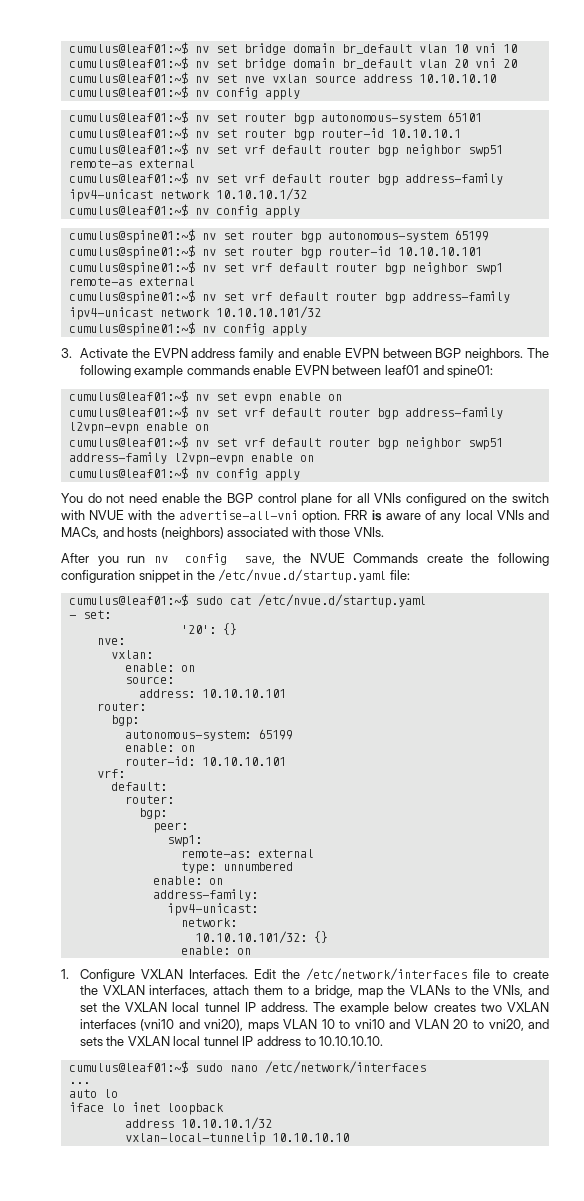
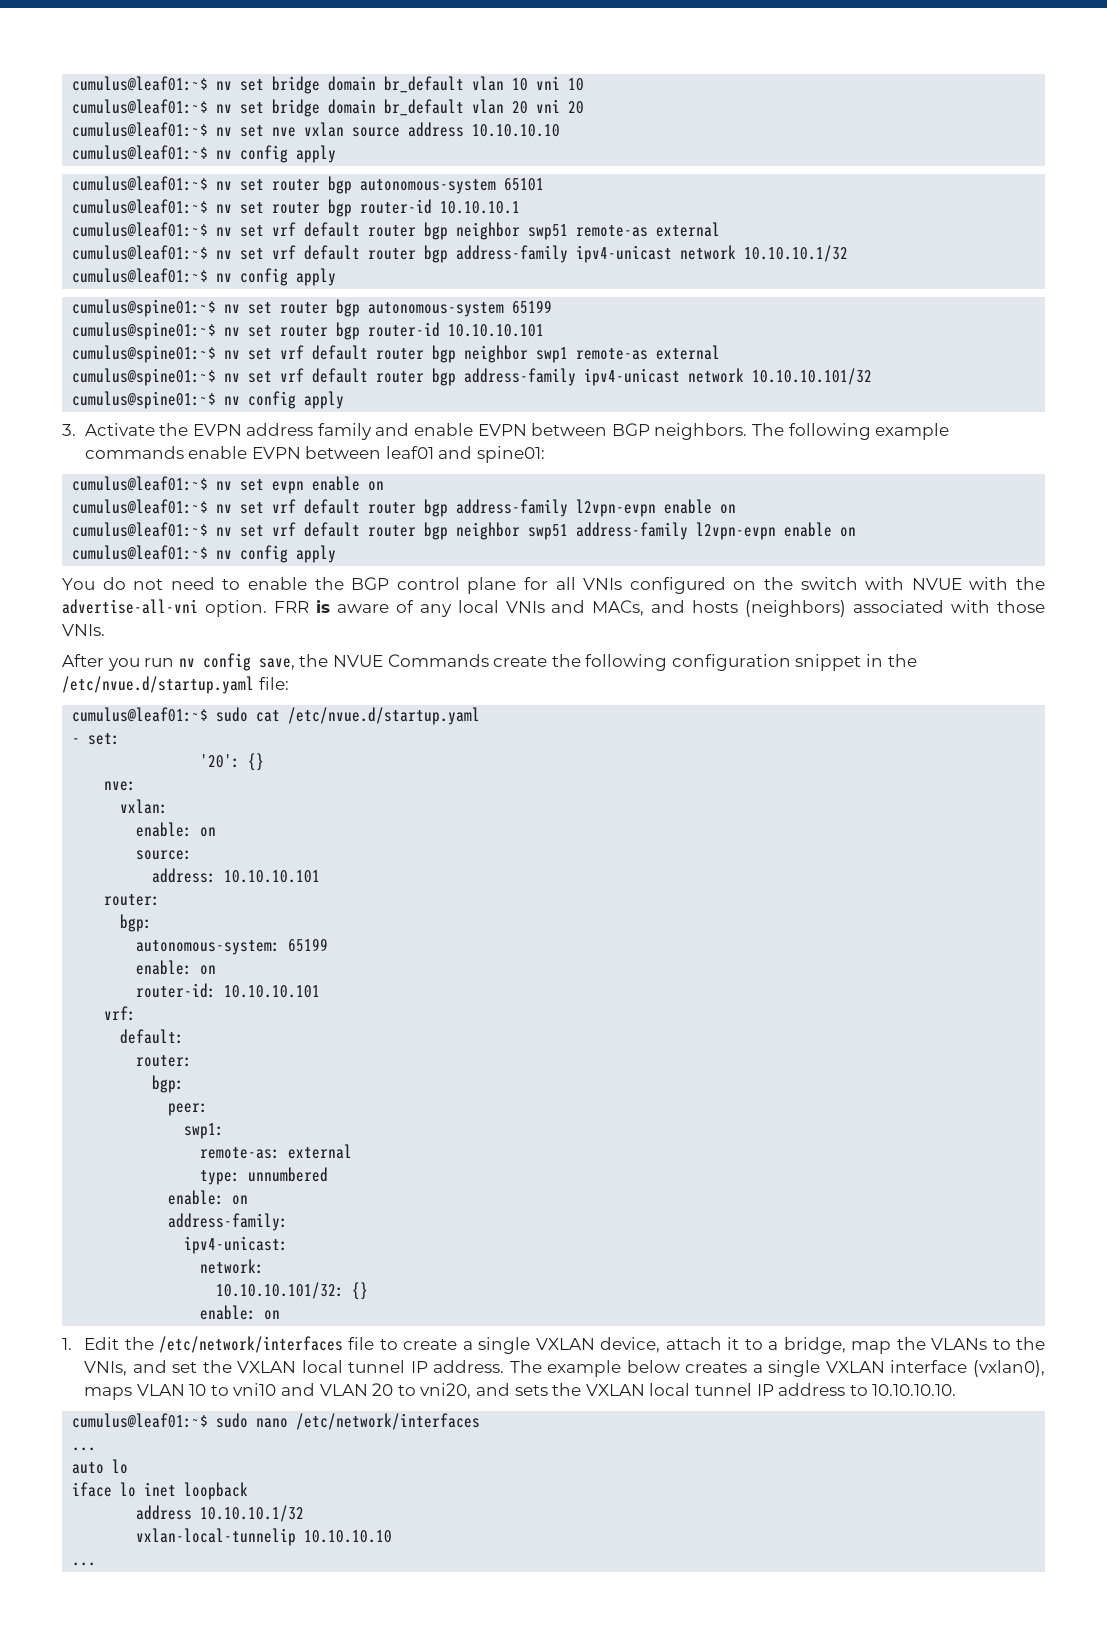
(157, 498) none -> [222,579,241,590] to
[79,969,248,982] Configure VXLAN Interfaces. -> (72, 1344) none
[79,985,283,997] the VXLAN interfaces, attach them -> [462,1337,740,1354] a single VXLAN device, attach it
[480,1002,549,1012] [79,1019,244,1031] two VXLAN interfaces (vni10 and vni20), -> [752,1360,1045,1377] a single VXLAN interface (vxlan0),
(349, 1137) none -> [72,1562,97,1566] // ...

